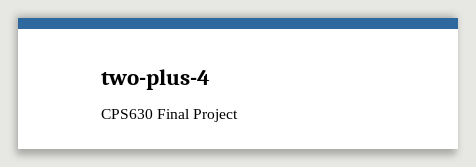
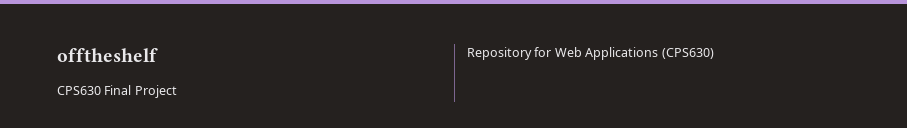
[101,69,210,90] two-plus-4 -> [57,48,158,62] offtheshelf
(239, 115) none -> [467,47,714,60] // Repository for Web Applications (CPS630)

